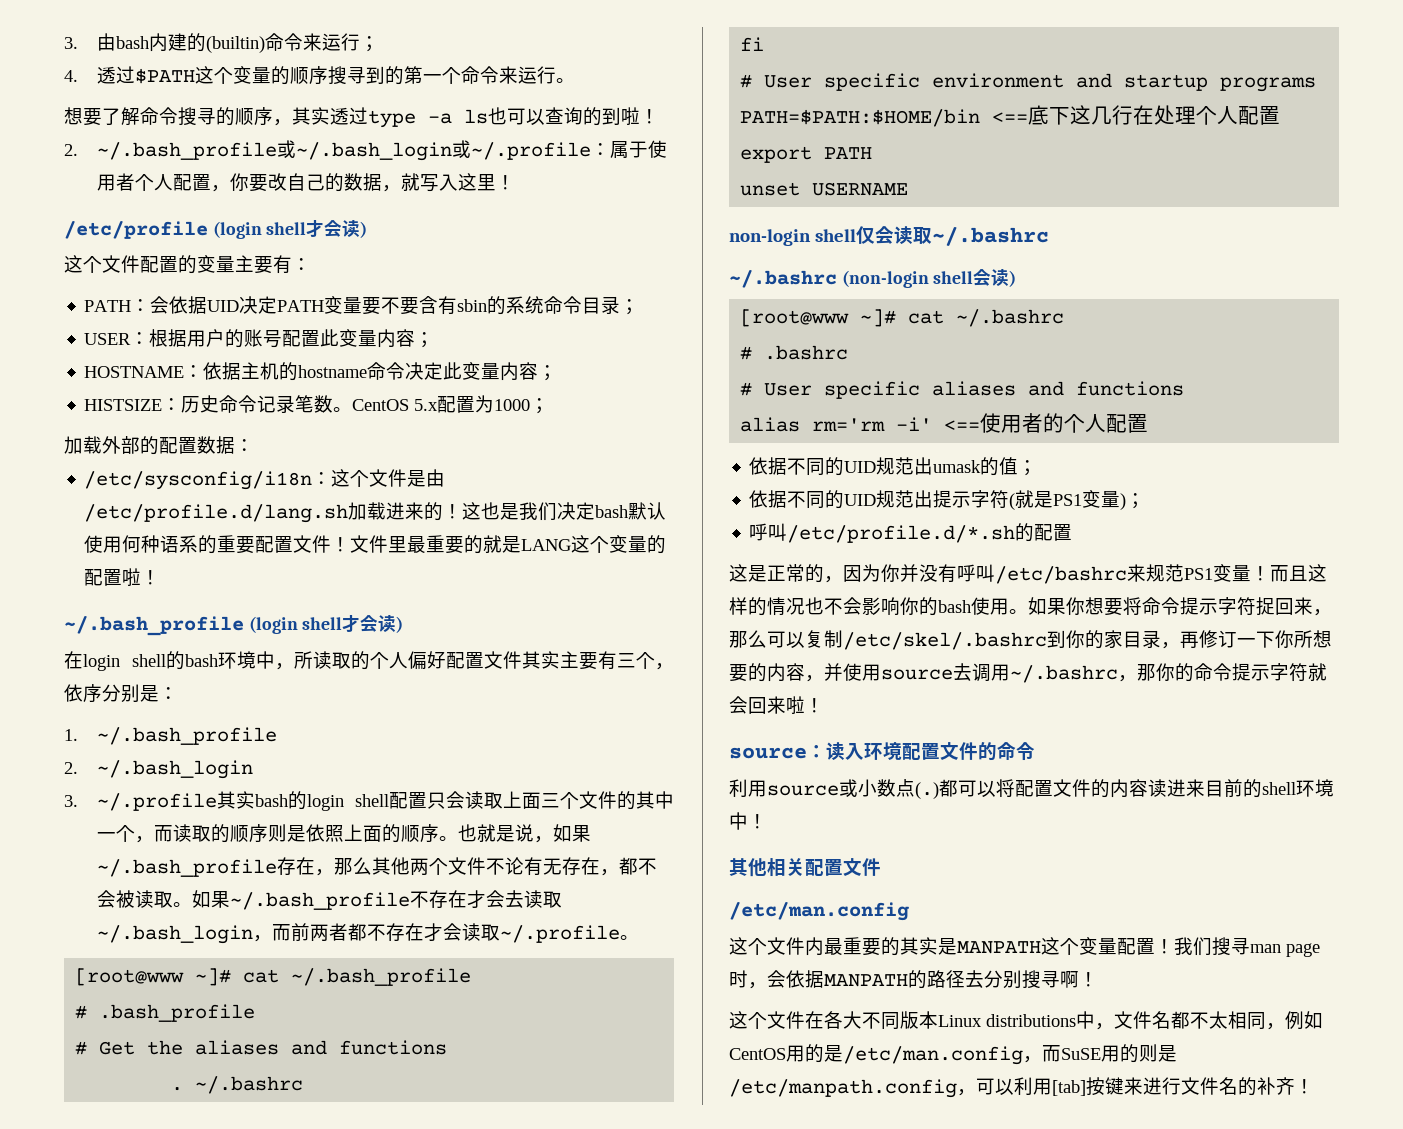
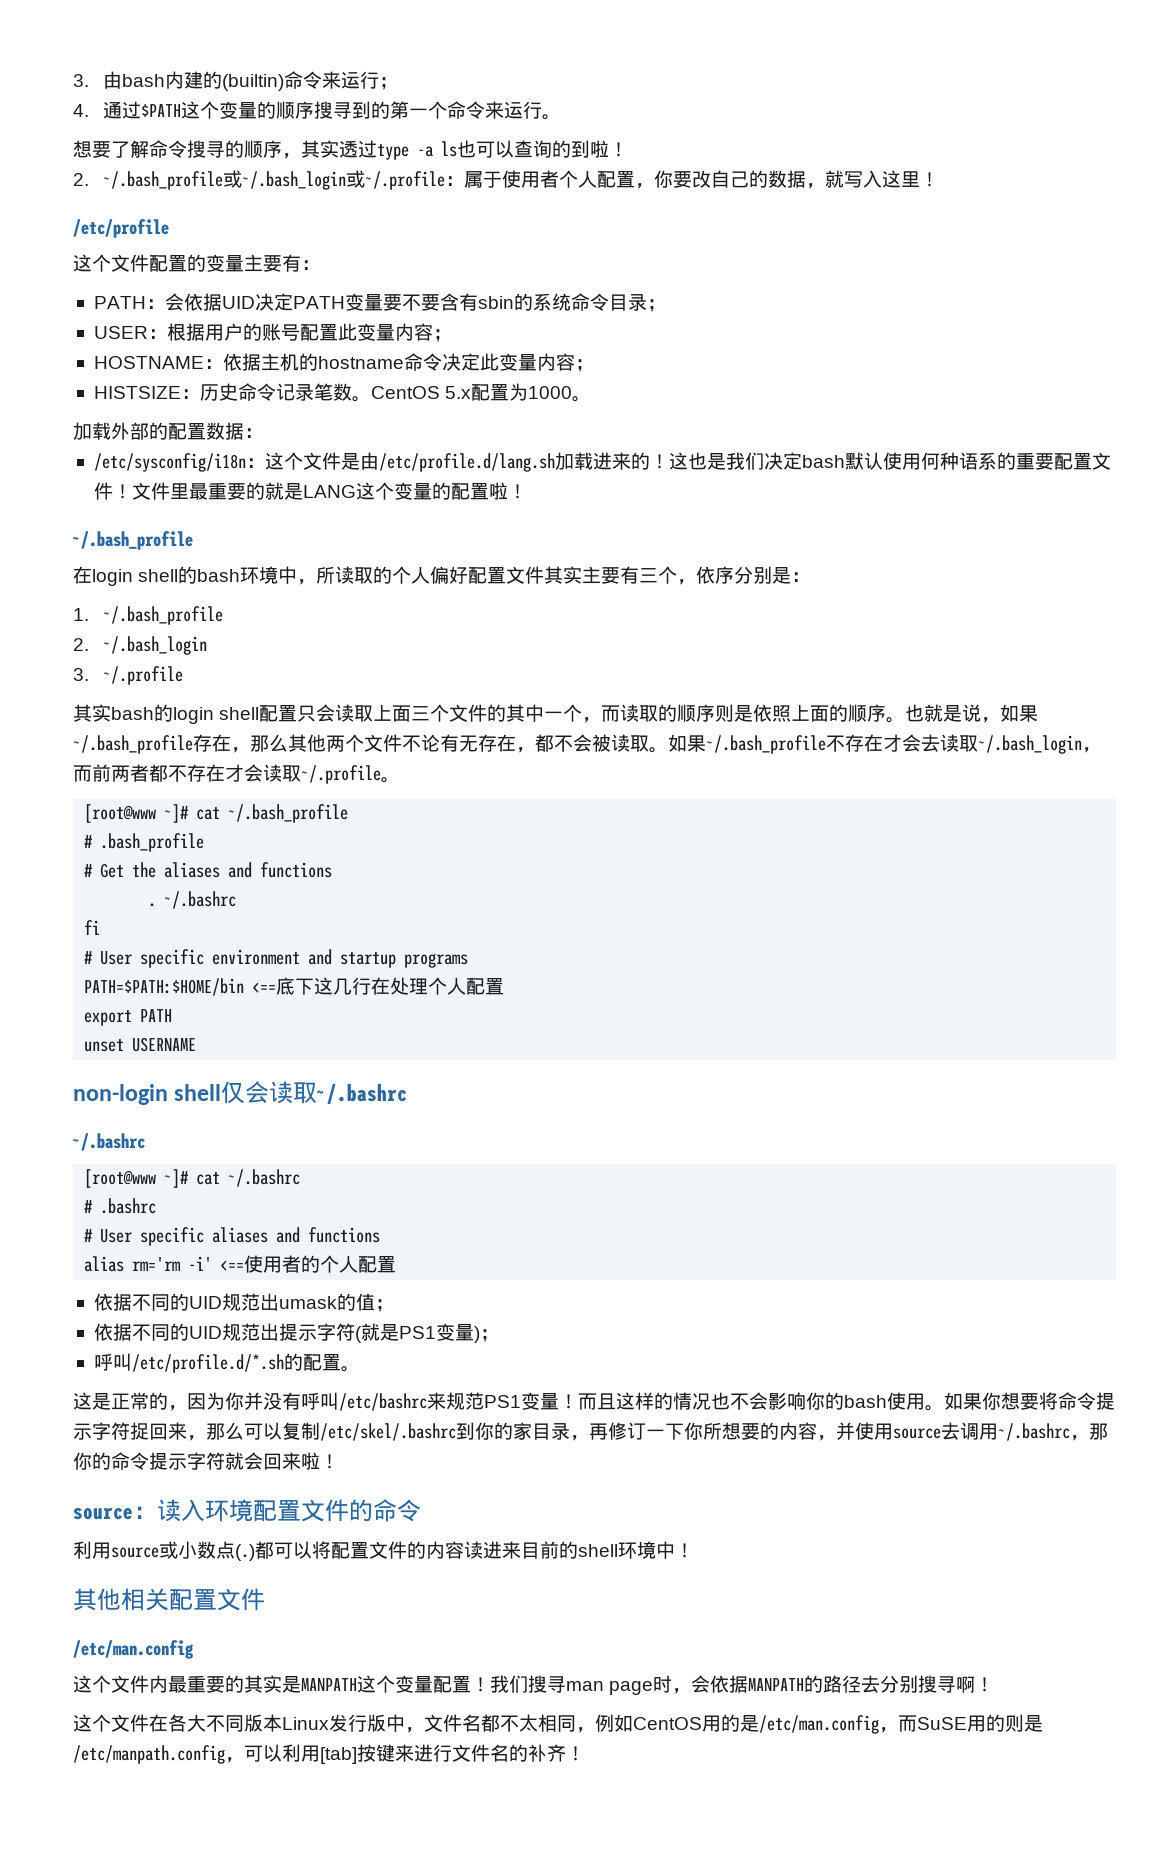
[96,66,116,84] 透 -> [102,102,122,119] 通
[212,219,368,239] (login shell才会读) -> (169, 228) none
[530,398,550,414] ； -> [572,396,592,402] 。
[248,614,404,634] (login shell才会读) -> (193, 540) none
(217, 802) none -> (183, 675) //
[841,269,1017,288] (non-login shell会读) -> (145, 1142) none
(1073, 532) none -> [340,1366,360,1372] 。
[986,1014,1076,1027] distributions -> [329,1714,386,1732] 发行版

